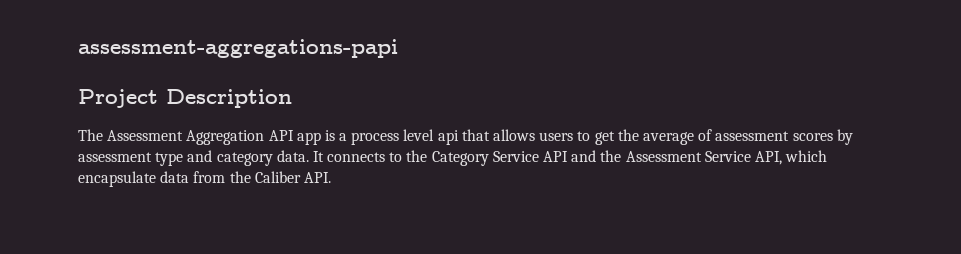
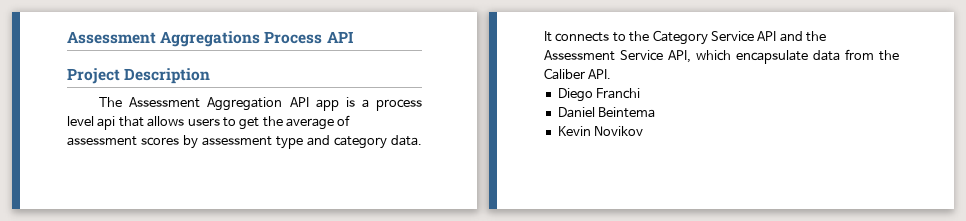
[78,39,398,58] assessment-aggregations-papi -> [67,31,353,47] Assessment Aggregations Process API
(331, 177) none -> [557,88,641,102] [557,107,656,118] [557,126,644,136] // Diego Franchi // Daniel Beintema // Kevin Novikov

